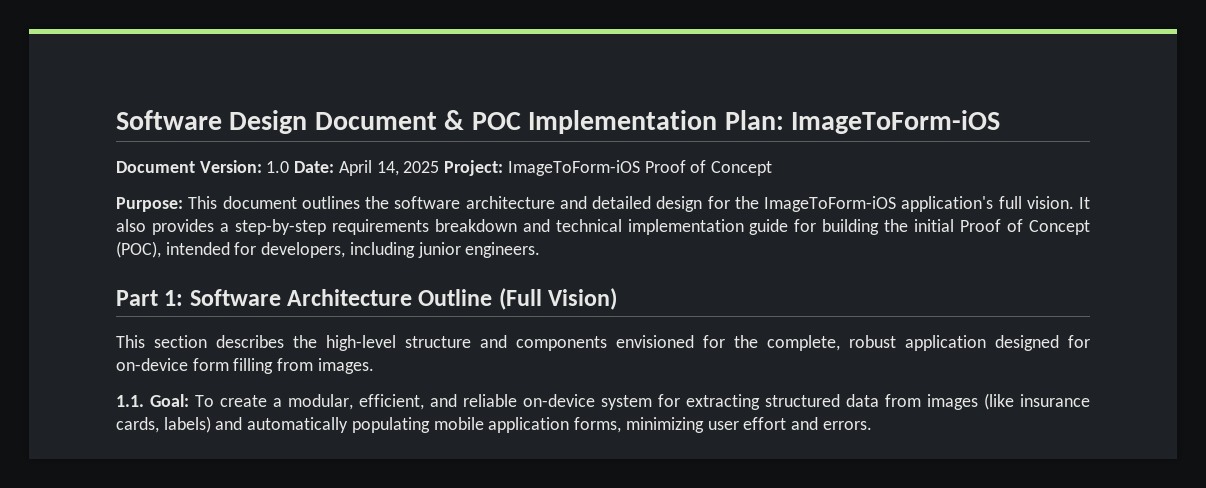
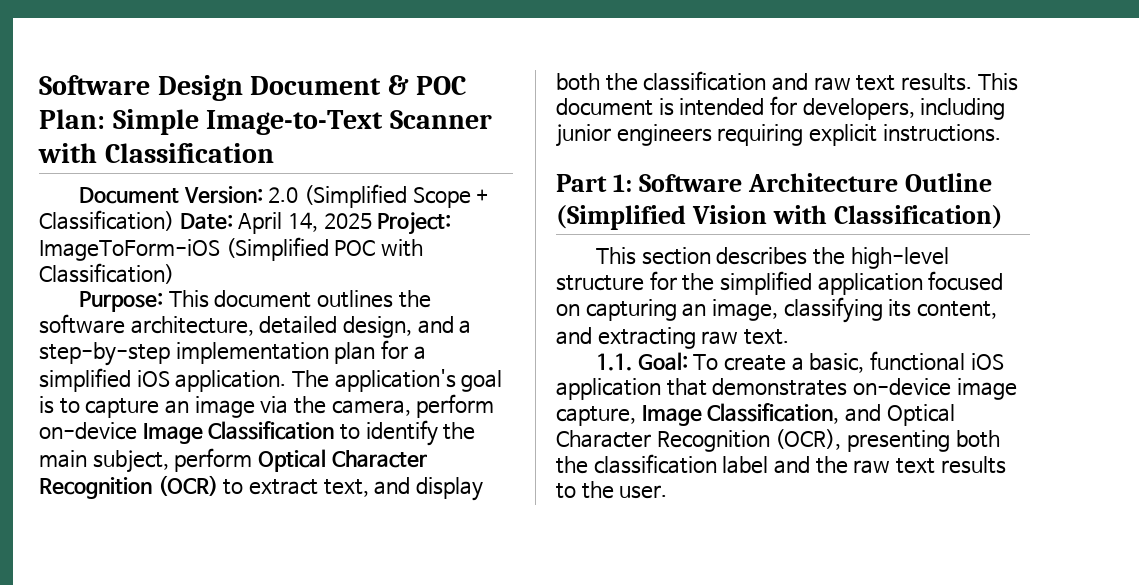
[528,110,1000,134] [116,160,290,173] Implementation Plan: ImageToForm-iOS // Document Version: 1.0 -> [39,109,492,135] [38,143,274,163] [78,184,489,208] [39,210,174,231] Plan: Simple Image-to-Text Scanner with Classification // Document Version: 2.0 (Simplified Scope + Classification)
[644,160,772,176] Proof of Concept -> [225,237,423,261] [39,263,174,284] (Simplified POC with Classification)
[465,196,1090,212] [116,219,1090,235] [116,241,161,258] architecture and detailed design for the ImageToForm-iOS application's full vision. It also provides a step-by-step requirements breakdown and technical implementation guide for building the initial Proof of Concept (POC), -> [130,316,472,338] [39,340,426,366] [39,368,503,392] [39,394,495,418] [39,420,476,446] [39,448,427,473] [39,475,484,501] [556,71,1018,91] [556,98,674,116] architecture, detailed design, and a step-by-step implementation plan for a simplified iOS application. The application's goal is to capture an image via the camera, perform on-device Image Classification to identify the main subject, perform Optical Character Recognition (OCR) to extract text, and display both the classification and raw text results. This document is
[465,242,541,258] engineers. -> [616,124,1001,146] engineers requiring explicit instructions.
[498,288,618,310] (Full Vision) -> [556,205,1004,230] (Simplified Vision with Classification)
[480,335,1090,351] [116,358,374,374] and components envisioned for the complete, robust application designed for on-device form filling from images. -> [649,271,1004,295] [556,297,997,323] [556,327,789,349] for the simplified application focused on capturing an image, classifying its content, and extracting raw text.
[288,393,1090,410] [116,416,872,433] modular, efficient, and reliable on-device system for extracting structured data from images (like insurance cards, labels) and automatically populating mobile application forms, minimizing user effort and errors. -> [809,351,1004,373] [556,378,1017,400] [556,403,955,426] [556,429,1000,452] [556,454,1006,474] [556,481,668,499] basic, functional iOS application that demonstrates on-device image capture, Image Classification, and Optical Character Recognition (OCR), presenting both the classification label and the raw text results to the user.

